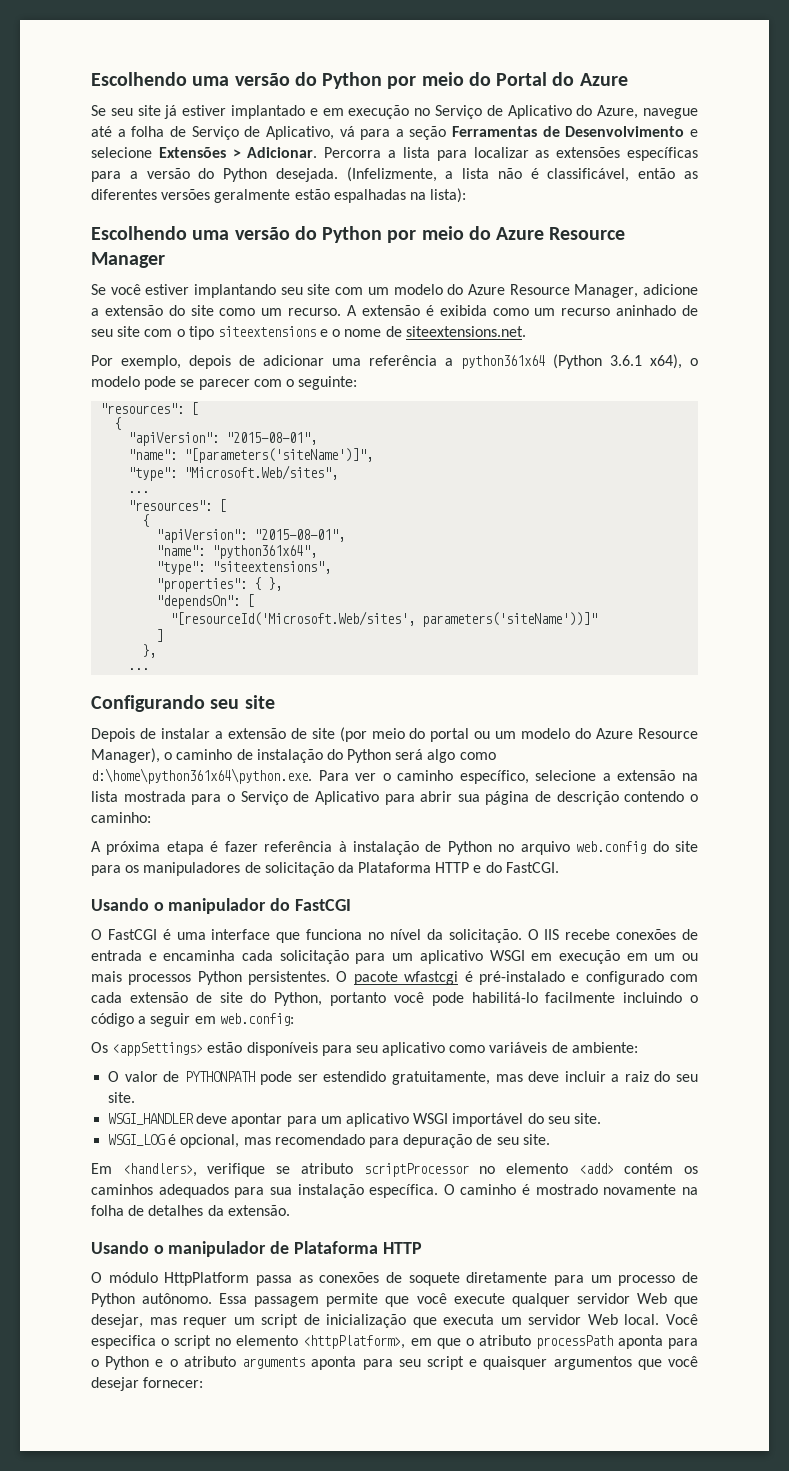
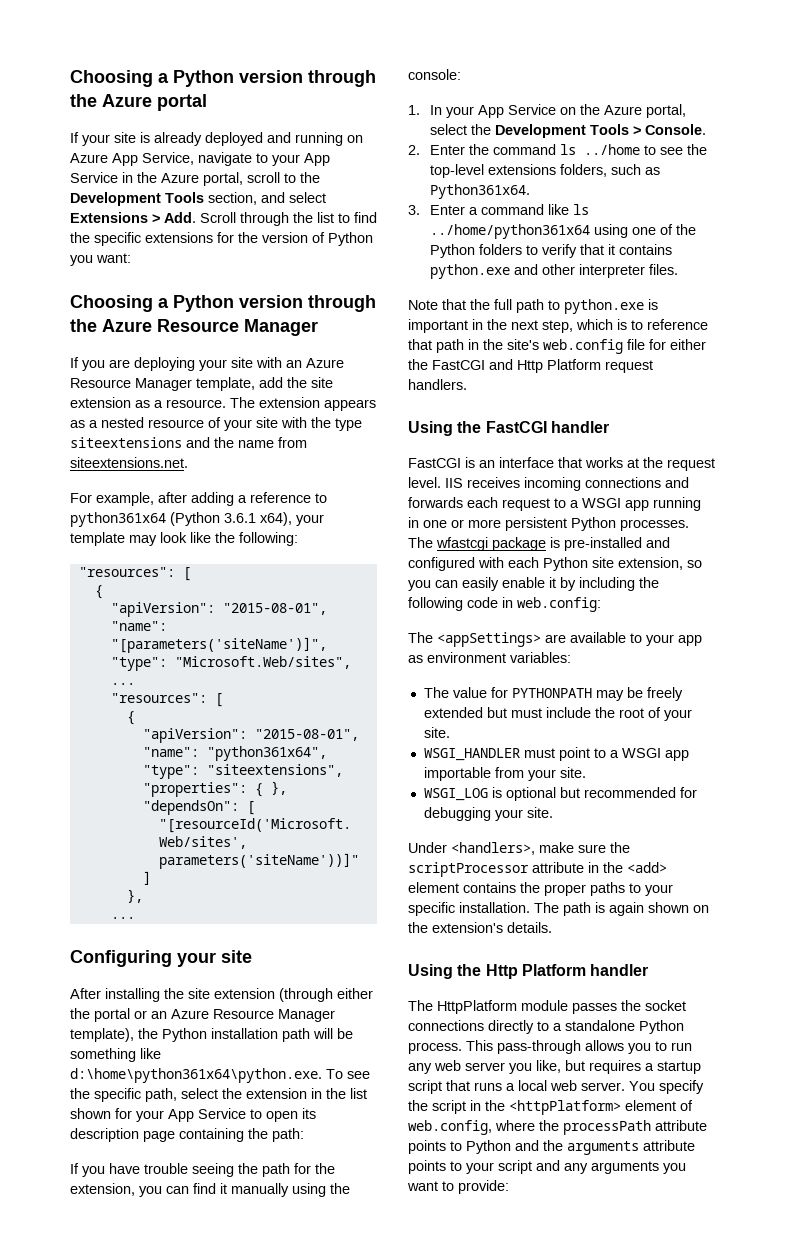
[91,72,628,89] [91,105,698,119] [91,126,699,140] [91,147,698,161] [91,167,698,182] [91,188,467,203] [91,226,626,243] [91,252,165,268] [91,284,698,298] [91,305,699,316] [91,326,526,340] [91,354,698,369] [91,376,358,390] Escolhendo uma versão do Python por meio do Portal do Azure // Se seu site já estiver implantado e em execução no Serviço de Aplicativo do Azure, navegue até a folha de Serviço de Aplicativo, vá para a seção Ferramentas de Desenvolvimento e selecione Extensões > Adicionar. Percorra a lista para localizar as extensões específicas para a versão do Python desejada. (Infelizmente, a lista não é classificável, então as diferentes versões geralmente estão espalhadas na lista): // Escolhendo uma versão do Python por meio do Azure Resource Manager // Se você estiver implantando seu site com um modelo do Azure Resource Manager, adicione a extensão do site como um recurso. A extensão é exibida como um recurso aninhado de seu site com o tipo siteextensions e o nome de siteextensions.net. // Por exemplo, depois de adicionar uma referência a python361x64 (Python 3.6.1 x64), o modelo pode se parecer com o seguinte: -> [70,70,376,87] [70,94,207,111] [70,132,363,146] [70,152,330,166] [70,172,320,186] [70,192,326,206] [70,212,377,226] [70,232,373,246] [70,253,131,266] [70,295,376,312] [70,319,318,336] [70,357,344,371] [70,377,333,391] [70,397,376,411] [70,417,362,431] [70,437,307,448] [70,457,188,468] [70,492,327,506] [70,512,324,527] [70,532,298,546] Choosing a Python version through the Azure portal // If your site is already deployed and running on Azure App Service, navigate to your App Service in the Azure portal, scroll to the Development Tools section, and select Extensions > Add. Scroll through the list to find the specific extensions for the version of Python you want: // Choosing a Python version through the Azure Resource Manager // If you are deploying your site with an Azure Resource Manager template, add the site extension as a resource. The extension appears as a nested resource of your site with the type siteextensions and the name from siteextensions.net. // For example, after adding a reference to python361x64 (Python 3.6.1 x64), your template may look like the following:
[91,695,240,712] Configurando seu -> [70,950,216,967] Configuring your
[91,727,698,742] [91,748,496,763] [91,768,698,784] [91,791,698,805] [91,812,151,823] [91,841,699,855] [91,862,559,876] [91,898,351,914] [91,929,699,943] [91,950,699,964] [91,971,699,985] [91,992,698,1006] [91,1013,294,1027] [91,1042,638,1056] [108,1071,699,1085] [108,1092,136,1103] [108,1113,601,1127] [108,1134,550,1148] [91,1163,698,1177] [91,1184,698,1198] [91,1205,290,1216] [91,1241,422,1257] [91,1272,698,1286] [91,1293,698,1307] [91,1314,699,1328] [91,1335,698,1349] [91,1356,698,1370] [91,1377,204,1391] Depois de instalar a extensão de site (por meio do portal ou um modelo do Azure Resource Manager), o caminho de instalação do Python será algo como d:\home\python361x64\python.exe. Para ver o caminho específico, selecione a extensão na lista mostrada para o Serviço de Aplicativo para abrir sua página de descrição contendo o caminho: // A próxima etapa é fazer referência à instalação de Python no arquivo web.config do site para os manipuladores de solicitação da Plataforma HTTP e do FastCGI. // Usando o manipulador do FastCGI // O FastCGI é uma interface que funciona no nível da solicitação. O IIS recebe conexões de entrada e encaminha cada solicitação para um aplicativo WSGI em execução em um ou mais processos Python persistentes. O pacote wfastcgi é pré-instalado e configurado com cada extensão de site do Python, portanto você pode habilitá-lo facilmente incluindo o código a seguir em web.config: // Os <appSettings> estão disponíveis para seu aplicativo como variáveis de ambiente: // O valor de PYTHONPATH pode ser estendido gratuitamente, mas deve incluir a raiz do seu site. // WSGI_HANDLER deve apontar para um aplicativo WSGI importável do seu site. // WSGI_LOG é opcional, mas recomendado para depuração de seu site. // Em <handlers>, verifique se atributo scriptProcessor no elemento <add> contém os caminhos adequados para sua instalação específica. O caminho é mostrado novamente na folha de detalhes da extensão. // Usando o manipulador de Plataforma HTTP // O módulo HttpPlatform passa as conexões de soquete diretamente para um processo de Python autônomo. Essa passagem permite que você execute qualquer servidor Web que desejar, mas requer um script de inicialização que executa um servidor Web local. Você especifica o script no elemento <httpPlatform>, em que o atributo processPath aponta para o Python e o atributo arguments aponta para seu script e quaisquer argumentos que você desejar fornecer: -> [70,988,373,1002] [70,1008,335,1022] [70,1028,353,1042] [70,1048,161,1062] [70,1068,370,1083] [70,1088,367,1102] [70,1108,316,1122] [70,1128,304,1142] [70,1163,335,1177] [70,1183,350,1197] [408,69,461,80] [408,104,687,118] [430,124,707,138] [408,144,708,155] [430,164,661,178] [430,184,531,199] [408,204,590,215] [430,224,697,239] [430,244,673,258] [430,264,679,279] [408,299,658,314] [408,319,708,333] [408,339,706,354] [408,359,653,373] [408,379,467,390] [408,421,609,436] [408,457,715,471] [408,477,689,491] [408,497,701,511] [408,517,689,531] [408,537,670,551] [408,557,702,571] [408,577,659,591] [408,597,601,612] [408,632,702,647] [408,652,571,663] [423,687,683,701] [423,707,692,721] [423,727,450,738] [423,747,689,761] [423,767,586,781] [423,787,697,801] [423,807,553,821] [408,842,630,855] [408,862,667,877] [408,882,673,896] [408,902,709,916] [408,922,552,933] [408,964,649,979] [408,1000,686,1014] [408,1020,684,1034] [408,1040,692,1054] [408,1060,701,1074] [408,1080,704,1094] [408,1100,693,1115] [408,1120,707,1135] [408,1140,695,1155] [408,1160,686,1174] [407,1180,509,1194] After installing the site extension (through either the portal or an Azure Resource Manager template), the Python installation path will be something like d:\home\python361x64\python.exe. To see the specific path, select the extension in the list shown for your App Service to open its description page containing the path: // If you have trouble seeing the path for the extension, you can find it manually using the console: // 1. In your App Service on the Azure portal, select the Development Tools > Console. // 2. Enter the command ls ../home to see the top-level extensions folders, such as Python361x64. // 3. Enter a command like ls ../home/python361x64 using one of the Python folders to verify that it contains python.exe and other interpreter files. // Note that the full path to python.exe is important in the next step, which is to reference that path in the site's web.config file for either the FastCGI and Http Platform request handlers. // Using the FastCGI handler // FastCGI is an interface that works at the request level. IIS receives incoming connections and forwards each request to a WSGI app running in one or more persistent Python processes. The wfastcgi package is pre-installed and configured with each Python site extension, so you can easily enable it by including the following code in web.config: // The <appSettings> are available to your app as environment variables: // The value for PYTHONPATH may be freely extended but must include the root of your site. // WSGI_HANDLER must point to a WSGI app importable from your site. // WSGI_LOG is optional but recommended for debugging your site. // Under <handlers>, make sure the scriptProcessor attribute in the <add> element contains the proper paths to your specific installation. The path is again shown on the extension's details. // Using the Http Platform handler // The HttpPlatform module passes the socket connections directly to a standalone Python process. This pass-through allows you to run any web server you like, but requires a startup script that runs a local web server. You specify the script in the <httpPlatform> element of web.config, where the processPath attribute points to Python and the arguments attribute points to your script and any arguments you want to provide:

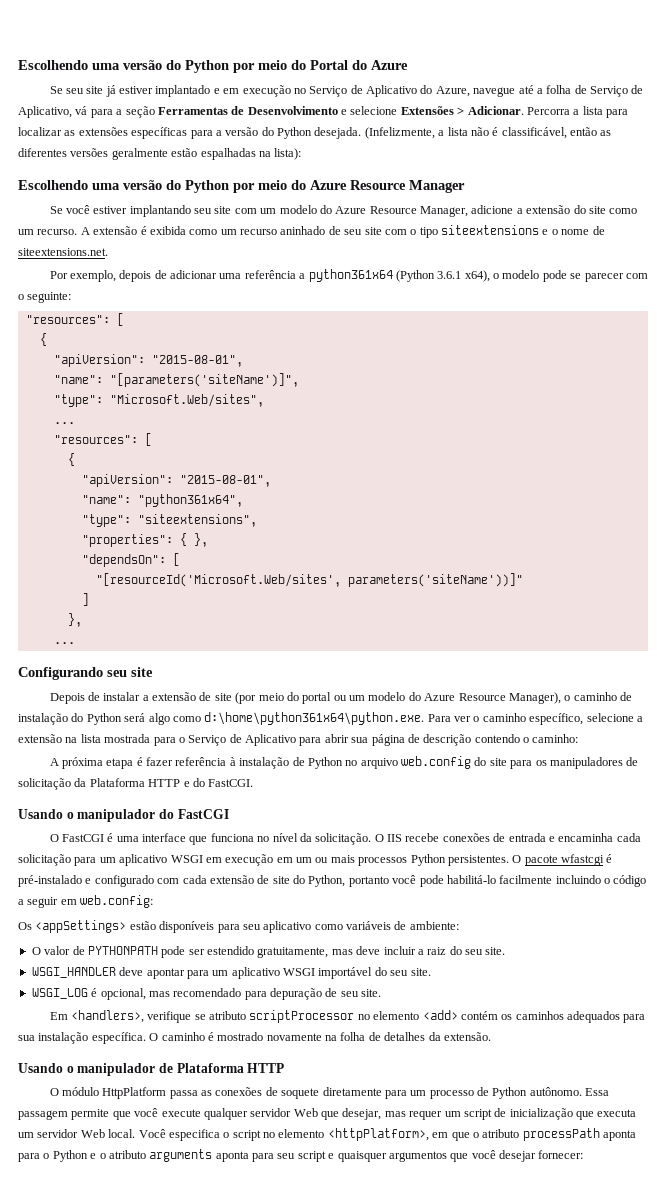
[70,70,376,87] [70,94,207,111] [70,132,363,146] [70,152,330,166] [70,172,320,186] [70,192,326,206] [70,212,377,226] [70,232,373,246] [70,253,131,266] [70,295,376,312] [70,319,318,336] [70,357,344,371] [70,377,333,391] [70,397,376,411] [70,417,362,431] [70,437,307,448] [70,457,188,468] [70,492,327,506] [70,512,324,527] [70,532,298,546] Choosing a Python version through the Azure portal // If your site is already deployed and running on Azure App Service, navigate to your App Service in the Azure portal, scroll to the Development Tools section, and select Extensions > Add. Scroll through the list to find the specific extensions for the version of Python you want: // Choosing a Python version through the Azure Resource Manager // If you are deploying your site with an Azure Resource Manager template, add the site extension as a resource. The extension appears as a nested resource of your site with the type siteextensions and the name from siteextensions.net. // For example, after adding a reference to python361x64 (Python 3.6.1 x64), your template may look like the following: -> [18,60,408,73] [49,85,644,97] [18,106,628,118] [18,127,612,139] [18,148,302,160] [18,180,465,193] [49,205,638,217] [18,225,605,238] [18,248,108,256] [49,269,648,282] [18,292,72,303] Escolhendo uma versão do Python por meio do Portal do Azure // Se seu site já estiver implantado e em execução no Serviço de Aplicativo do Azure, navegue até a folha de Serviço de Aplicativo, vá para a seção Ferramentas de Desenvolvimento e selecione Extensões > Adicionar. Percorra a lista para localizar as extensões específicas para a versão do Python desejada. (Infelizmente, a lista não é classificável, então as diferentes versões geralmente estão espalhadas na lista): // Escolhendo uma versão do Python por meio do Azure Resource Manager // Se você estiver implantando seu site com um modelo do Azure Resource Manager, adicione a extensão do site como um recurso. A extensão é exibida como um recurso aninhado de seu site com o tipo siteextensions e o nome de siteextensions.net. // Por exemplo, depois de adicionar uma referência a python361x64 (Python 3.6.1 x64), o modelo pode se parecer com o seguinte:
[70,950,216,967] Configuring your -> [18,667,127,680] Configurando seu
[70,988,373,1002] [70,1008,335,1022] [70,1028,353,1042] [70,1048,161,1062] [70,1068,370,1083] [70,1088,367,1102] [70,1108,316,1122] [70,1128,304,1142] [70,1163,335,1177] [70,1183,350,1197] [408,69,461,80] [408,104,687,118] [430,124,707,138] [408,144,708,155] [430,164,661,178] [430,184,531,199] [408,204,590,215] [430,224,697,239] [430,244,673,258] [430,264,679,279] [408,299,658,314] [408,319,708,333] [408,339,706,354] [408,359,653,373] [408,379,467,390] [408,421,609,436] [408,457,715,471] [408,477,689,491] [408,497,701,511] [408,517,689,531] [408,537,670,551] [408,557,702,571] [408,577,659,591] [408,597,601,612] [408,632,702,647] [408,652,571,663] [423,687,683,701] [423,707,692,721] [423,727,450,738] [423,747,689,761] [423,767,586,781] [423,787,697,801] [423,807,553,821] [408,842,630,855] [408,862,667,877] [408,882,673,896] [408,902,709,916] [408,922,552,933] [408,964,649,979] [408,1000,686,1014] [408,1020,684,1034] [408,1040,692,1054] [408,1060,701,1074] [408,1080,704,1094] [408,1100,693,1115] [408,1120,707,1135] [408,1140,695,1155] [408,1160,686,1174] [407,1180,509,1194] After installing the site extension (through either the portal or an Azure Resource Manager template), the Python installation path will be something like d:\home\python361x64\python.exe. To see the specific path, select the extension in the list shown for your App Service to open its description page containing the path: // If you have trouble seeing the path for the extension, you can find it manually using the console: // 1. In your App Service on the Azure portal, select the Development Tools > Console. // 2. Enter the command ls ../home to see the top-level extensions folders, such as Python361x64. // 3. Enter a command like ls ../home/python361x64 using one of the Python folders to verify that it contains python.exe and other interpreter files. // Note that the full path to python.exe is important in the next step, which is to reference that path in the site's web.config file for either the FastCGI and Http Platform request handlers. // Using the FastCGI handler // FastCGI is an interface that works at the request level. IIS receives incoming connections and forwards each request to a WSGI app running in one or more persistent Python processes. The wfastcgi package is pre-installed and configured with each Python site extension, so you can easily enable it by including the following code in web.config: // The <appSettings> are available to your app as environment variables: // The value for PYTHONPATH may be freely extended but must include the root of your site. // WSGI_HANDLER must point to a WSGI app importable from your site. // WSGI_LOG is optional but recommended for debugging your site. // Under <handlers>, make sure the scriptProcessor attribute in the <add> element contains the proper paths to your specific installation. The path is again shown on the extension's details. // Using the Http Platform handler // The HttpPlatform module passes the socket connections directly to a standalone Python process. This pass-through allows you to run any web server you like, but requires a startup script that runs a local web server. You specify the script in the <httpPlatform> element of web.config, where the processPath attribute points to Python and the arguments attribute points to your script and any arguments you want to provide: -> [49,692,633,704] [18,712,643,725] [18,734,579,746] [49,756,639,769] [18,778,254,790] [18,809,229,822] [49,833,641,845] [18,854,613,866] [18,875,647,887] [18,895,154,908] [18,920,459,933] [31,946,506,958] [31,967,431,979] [31,988,382,1000] [49,1010,646,1023] [18,1032,491,1044] [18,1063,285,1076] [49,1087,610,1099] [18,1108,637,1120] [18,1128,636,1141] [18,1149,584,1162] Depois de instalar a extensão de site (por meio do portal ou um modelo do Azure Resource Manager), o caminho de instalação do Python será algo como d:\home\python361x64\python.exe. Para ver o caminho específico, selecione a extensão na lista mostrada para o Serviço de Aplicativo para abrir sua página de descrição contendo o caminho: // A próxima etapa é fazer referência à instalação de Python no arquivo web.config do site para os manipuladores de solicitação da Plataforma HTTP e do FastCGI. // Usando o manipulador do FastCGI // O FastCGI é uma interface que funciona no nível da solicitação. O IIS recebe conexões de entrada e encaminha cada solicitação para um aplicativo WSGI em execução em um ou mais processos Python persistentes. O pacote wfastcgi é pré-instalado e configurado com cada extensão de site do Python, portanto você pode habilitá-lo facilmente incluindo o código a seguir em web.config: // Os <appSettings> estão disponíveis para seu aplicativo como variáveis de ambiente: // O valor de PYTHONPATH pode ser estendido gratuitamente, mas deve incluir a raiz do seu site. // WSGI_HANDLER deve apontar para um aplicativo WSGI importável do seu site. // WSGI_LOG é opcional, mas recomendado para depuração de seu site. // Em <handlers>, verifique se atributo scriptProcessor no elemento <add> contém os caminhos adequados para sua instalação específica. O caminho é mostrado novamente na folha de detalhes da extensão. // Usando o manipulador de Plataforma HTTP // O módulo HttpPlatform passa as conexões de soquete diretamente para um processo de Python autônomo. Essa passagem permite que você execute qualquer servidor Web que desejar, mas requer um script de inicialização que executa um servidor Web local. Você especifica o script no elemento <httpPlatform>, em que o atributo processPath aponta para o Python e o atributo arguments aponta para seu script e quaisquer argumentos que você desejar fornecer:

